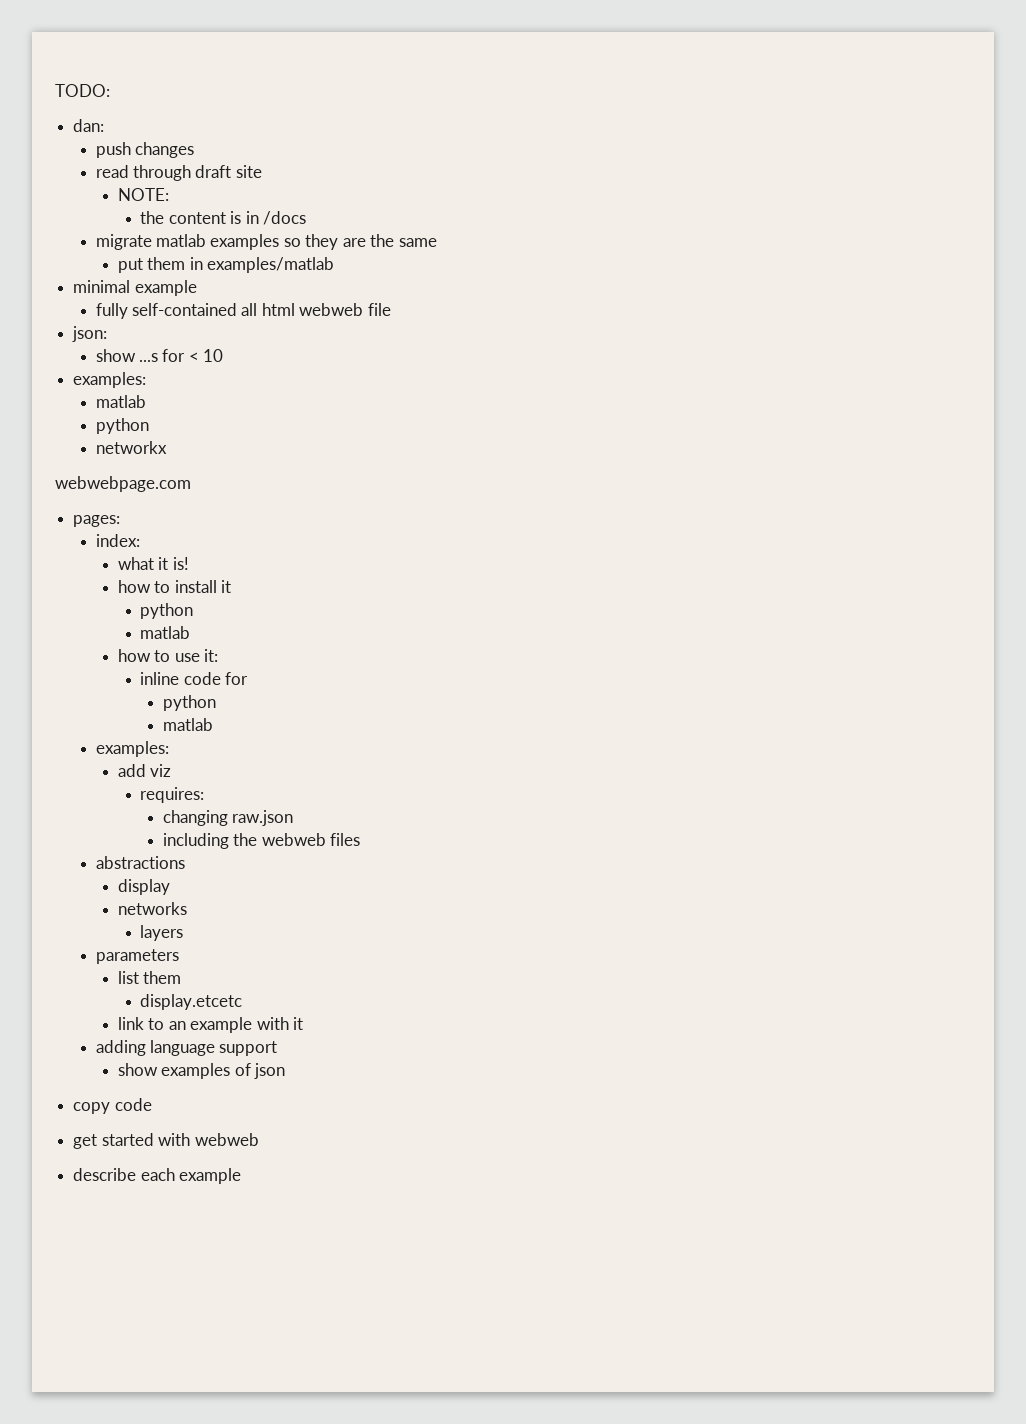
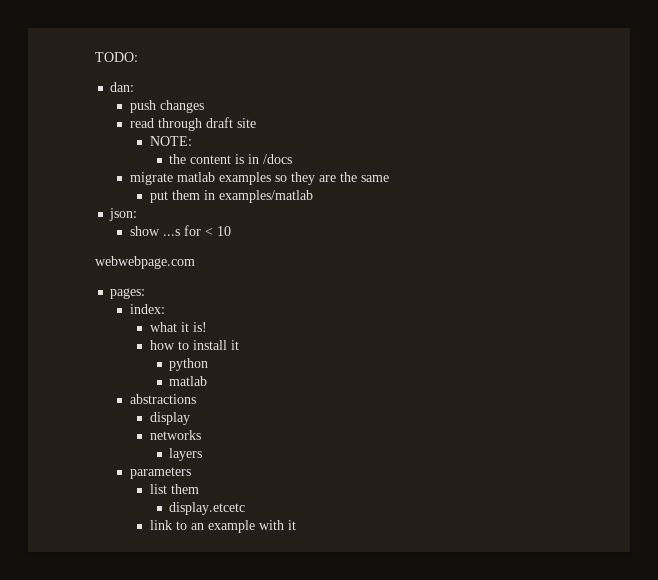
[73,280,197,296] [95,303,391,319] // minimal example // fully self-contained all html webweb file -> (313, 196) none
[73,372,147,388] [95,395,146,408] [95,418,149,434] [95,441,167,454] // examples: // matlab // python // networkx -> (232, 231) none
[117,649,219,662] [140,672,249,685] [162,695,216,711] [162,718,213,731] [95,741,169,757] [117,764,172,777] [140,787,205,803] [162,810,294,826] [162,833,361,849] // how to use it: // inline code for // python // matlab // examples: // add viz // requires: // changing raw.json // including the webweb files -> (208, 381) none
[95,1040,278,1056] [117,1063,286,1079] [73,1098,152,1114] [73,1133,259,1149] [73,1168,242,1184] // adding language support // show examples of json // copy code // get started with webweb // describe each example -> (296, 525) none

